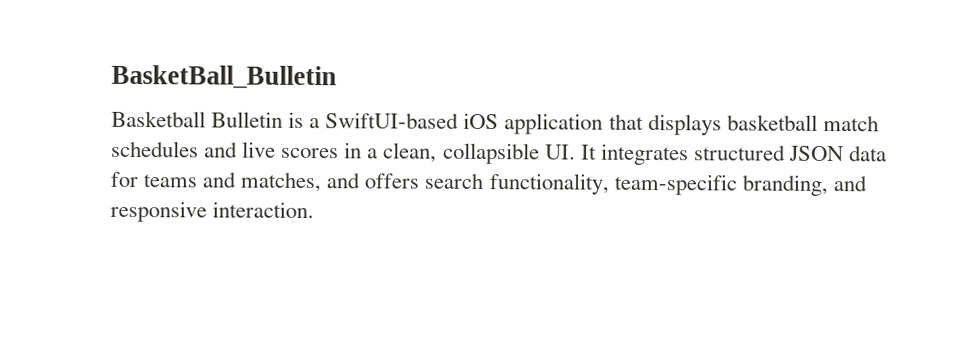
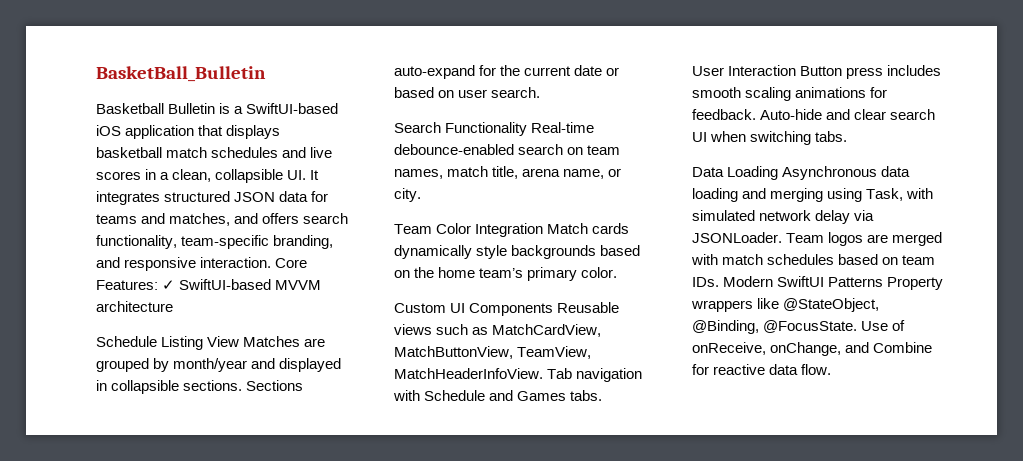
(315, 210) none -> [275,258,308,268] [96,279,322,290] [96,301,173,312] [96,336,326,350] [96,358,342,372] [96,380,304,394] [394,65,620,79] [394,87,541,98] [394,122,595,136] [394,144,621,155] [394,166,622,179] [394,188,421,202] [394,223,630,237] [394,245,641,259] [394,267,618,281] [394,302,620,316] [394,324,602,337] [394,346,592,359] [394,368,643,382] [393,390,603,401] [692,65,942,79] [692,87,888,101] [692,109,936,120] [692,131,848,145] [692,166,911,180] [692,188,934,202] [692,210,875,224] [692,232,943,246] [691,254,936,265] [692,276,944,290] [691,298,880,312] [692,320,906,334] [692,342,933,356] [692,364,832,375] Core Features: ✓ SwiftUI-based MVVM architecture // Schedule Listing View Matches are grouped by month/year and displayed in collapsible sections. Sections auto-expand for the current date or based on user search. // Search Functionality Real-time debounce-enabled search on team names, match title, arena name, or city. // Team Color Integration Match cards dynamically style backgrounds based on the home team’s primary color. // Custom UI Components Reusable views such as MatchCardView, MatchButtonView, TeamView, MatchHeaderInfoView. Tab navigation with Schedule and Games tabs. // User Interaction Button press includes smooth scaling animations for feedback. Auto-hide and clear search UI when switching tabs. // Data Loading Asynchronous data loading and merging using Task, with simulated network delay via JSONLoader. Team logos are merged with match schedules based on team IDs. Modern SwiftUI Patterns Property wrappers like @StateObject, @Binding, @FocusState. Use of onReceive, onChange, and Combine for reactive data flow.

